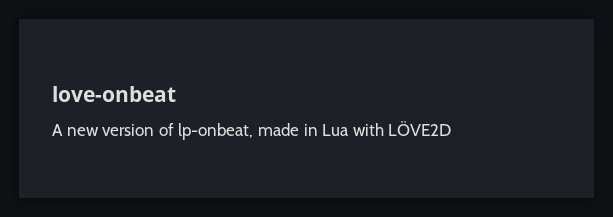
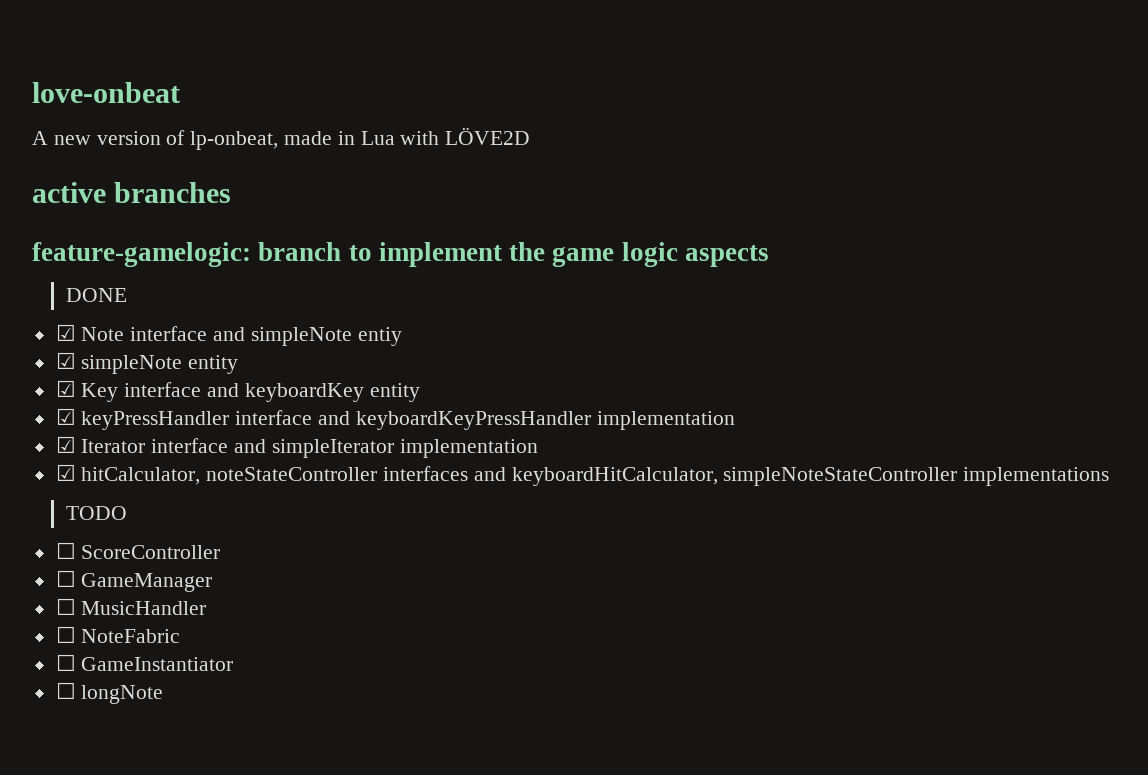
(452, 128) none -> [32,182,232,203] [32,242,770,267] [65,288,127,302] [55,324,402,346] [55,352,239,374] [55,380,420,402] [55,408,735,430] [55,436,538,458] [55,464,1110,486] [65,506,127,520] [55,542,221,559] [55,570,213,592] [55,598,207,615] [55,626,181,643] [55,654,234,671] [55,682,164,704] // active branches // feature-gamelogic: branch to implement the game logic aspects // DONE // ☑ Note interface and simpleNote entiy // ☑ simpleNote entity // ☑ Key interface and keyboardKey entity // ☑ keyPressHandler interface and keyboardKeyPressHandler implementation // ☑ Iterator interface and simpleIterator implementation // ☑ hitCalculator, noteStateController interfaces and keyboardHitCalculator, simpleNoteStateController implementations // TODO // ☐ ScoreController // ☐ GameManager // ☐ MusicHandler // ☐ NoteFabric // ☐ GameInstantiator // ☐ longNote

